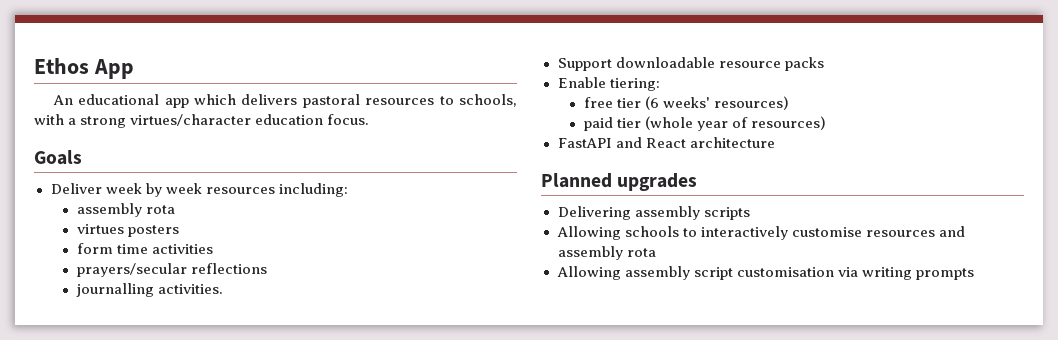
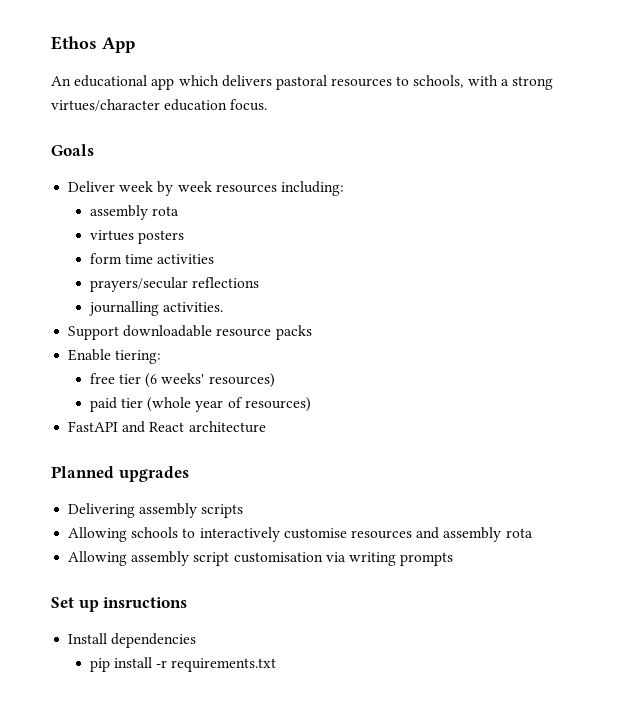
(974, 274) none -> [51,597,188,612] [68,633,197,648] [89,657,277,672] // Set up insructions // Install dependencies // pip install -r requirements.txt

